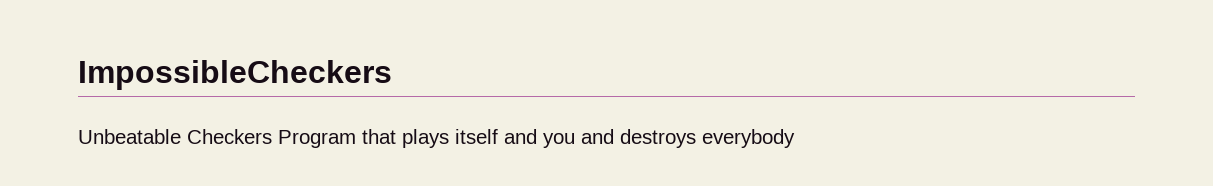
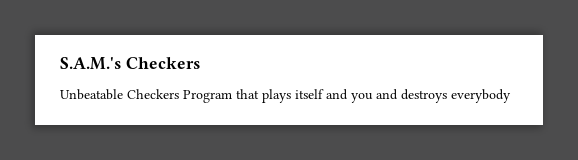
[78,60,392,90] ImpossibleCheckers -> [60,57,200,70] S.A.M.'s Checkers

